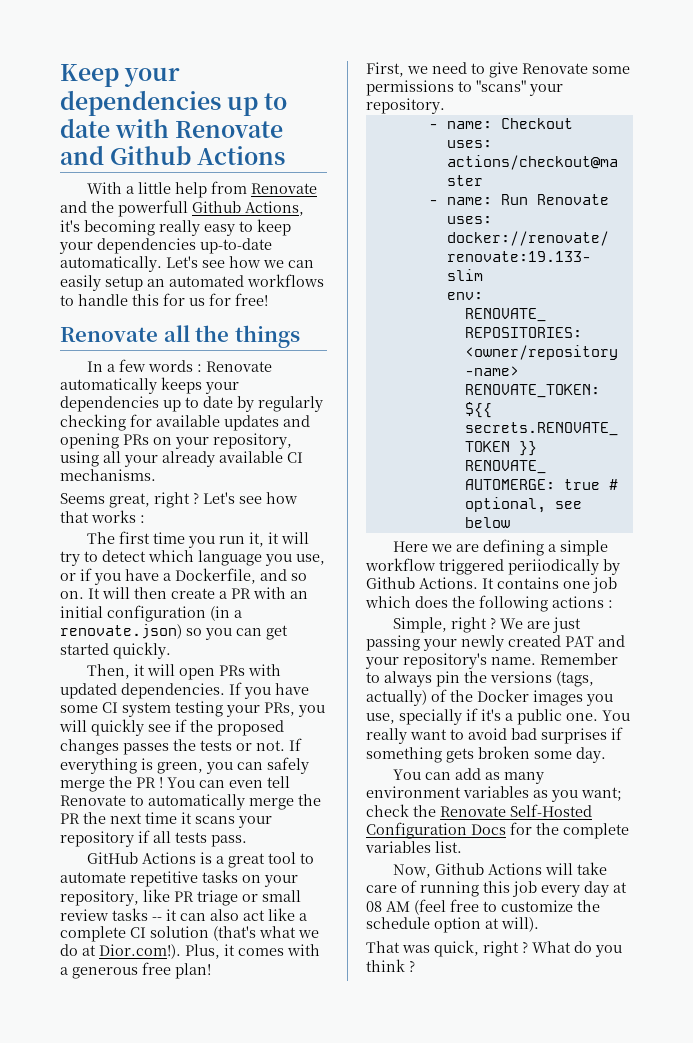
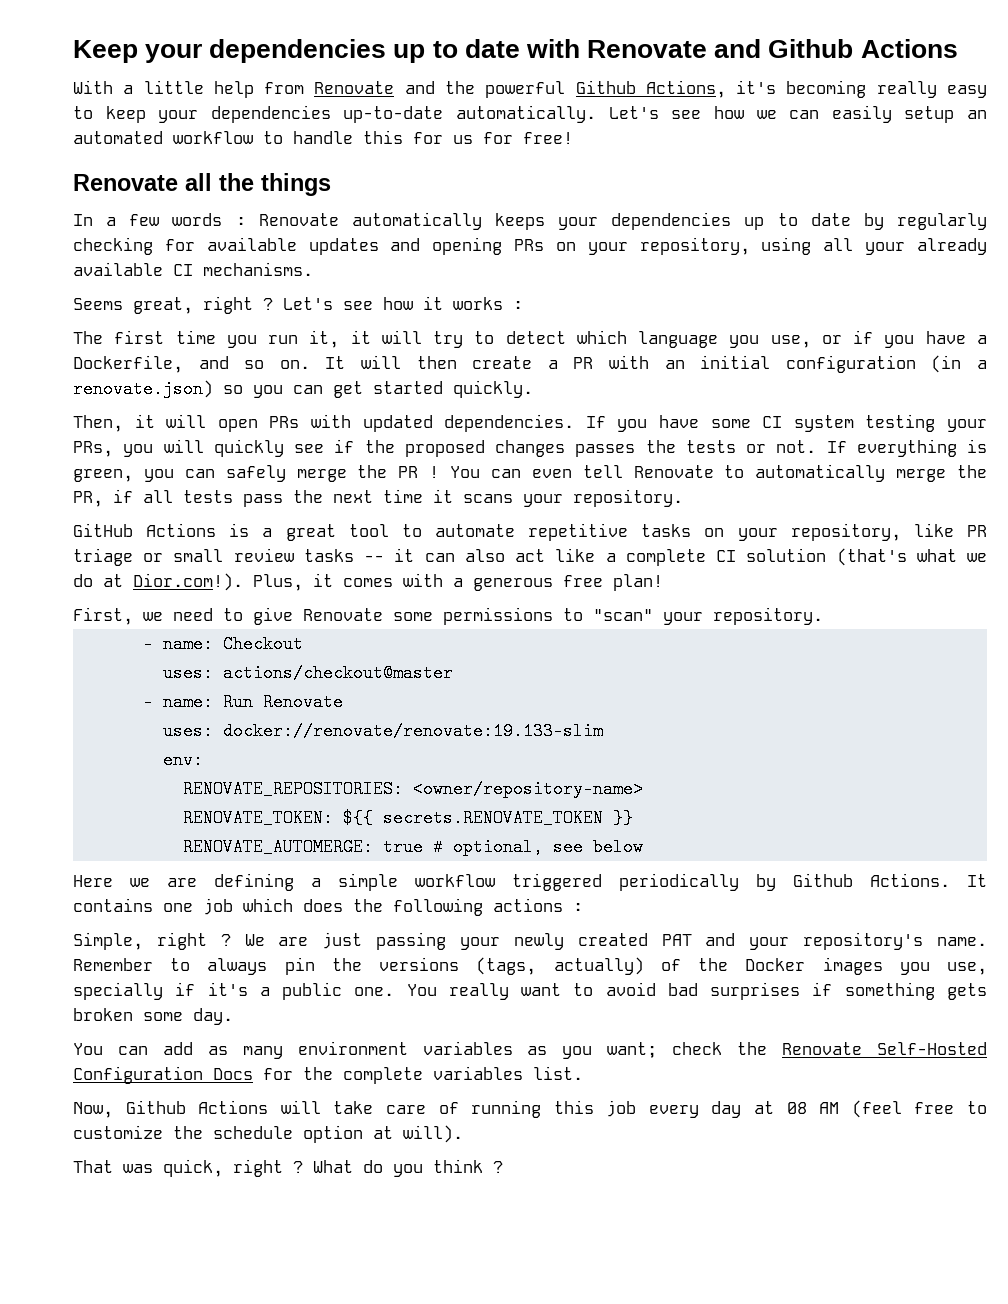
[118,200,188,217] powerfull -> [485,81,566,98] powerful
[247,274,324,287] workflows -> [173,131,253,144] workflow
[60,511,89,523] that -> [423,296,443,310] it
[60,813,80,824] PR -> [73,489,283,507] PR, if all tests pass
[60,830,247,847] repository if all tests pass. -> [573,489,683,507] repository.
[476,80,526,92] "scans" -> [593,609,653,621] "scan"
[508,559,599,575] periiodically -> [619,873,739,891] periodically

